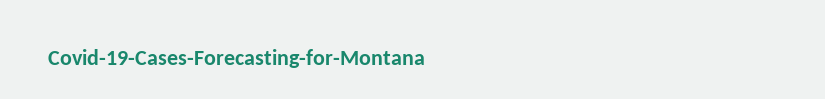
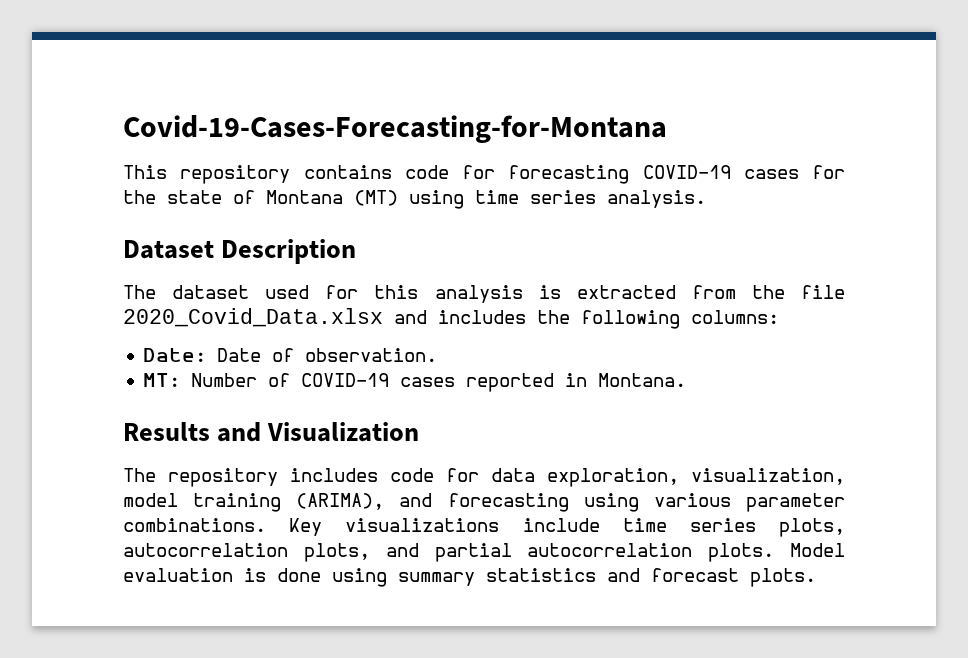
(425, 58) none -> [123,165,845,184] [123,190,706,209] [123,239,357,264] [123,285,846,303] [123,308,779,329] [143,348,438,362] [143,373,687,392] [123,422,420,442] [123,468,845,487] [123,493,845,512] [123,518,845,537] [123,543,845,562] [123,568,816,587] // This repository contains code for forecasting COVID-19 cases for the state of Montana (MT) using time series analysis. // Dataset Description // The dataset used for this analysis is extracted from the file 2020_Covid_Data.xlsx and includes the following columns: // Date: Date of observation. // MT: Number of COVID-19 cases reported in Montana. // Results and Visualization // The repository includes code for data exploration, visualization, model training (ARIMA), and forecasting using various parameter combinations. Key visualizations include time series plots, autocorrelation plots, and partial autocorrelation plots. Model evaluation is done using summary statistics and forecast plots.

